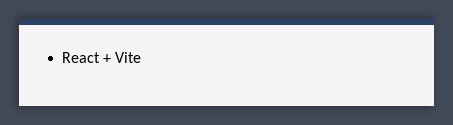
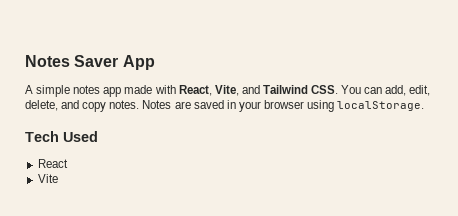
(62, 57) none -> [25,55,155,70] [25,85,431,97] [25,100,425,112] [25,131,98,142] Notes Saver App // A simple notes app made with React, Vite, and Tailwind CSS. You can add, edit, delete, and copy notes. Notes are saved in your browser using localStorage. // Tech Used //
[103,54,112,63] + -> (68, 163) //

